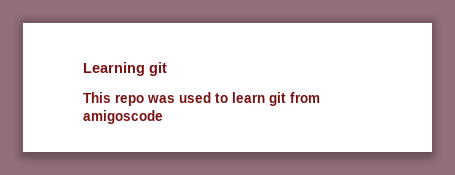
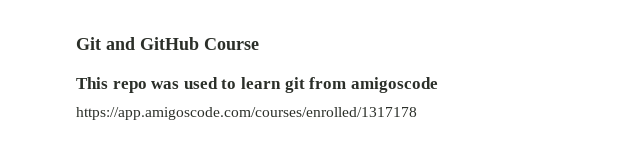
[83,62,167,76] Learning git -> [76,37,259,50] Git and GitHub Course
(163, 117) none -> [76,107,417,120] // https://app.amigoscode.com/courses/enrolled/1317178

